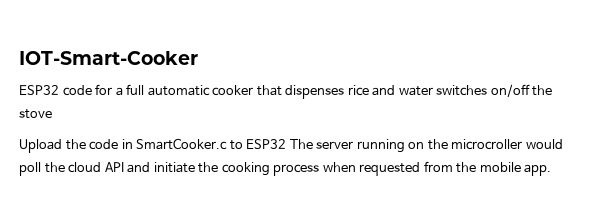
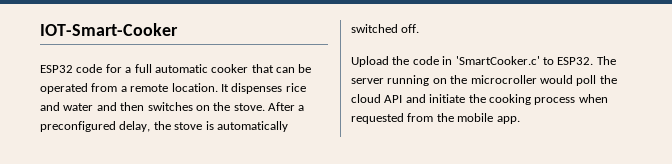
[285,84,553,99] [19,109,52,119] dispenses rice and water switches on/off the stove -> [276,64,312,73] [40,83,306,94] [40,102,305,111] [40,121,288,132] [351,24,420,33] can be operated from a remote location. It dispenses rice and water and then switches on the stove. After a preconfigured delay, the stove is automatically switched off.
[136,138,287,150] SmartCooker.c to ESP32 -> [455,56,594,65] 'SmartCooker.c' to ESP32.

